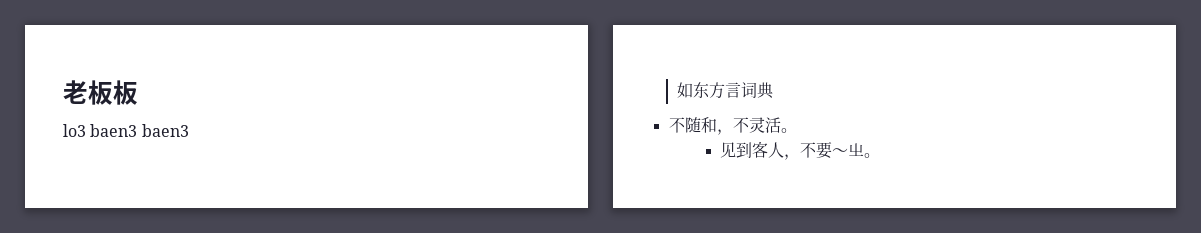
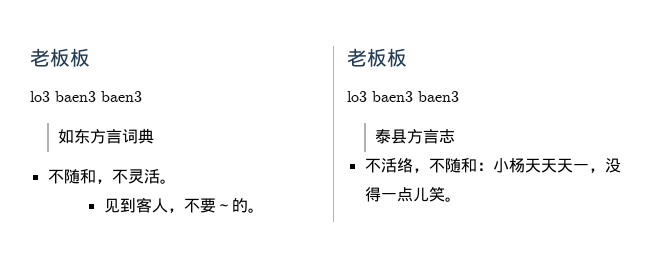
[848,143,881,158] 㞢。 -> [231,198,264,213] [347,48,407,67] [347,91,459,102] [375,129,456,144] [364,158,621,173] [364,186,461,202] 的。 // 老板板 // lo3 baen3 baen3 // 泰县方言志 // 不活络，不随和：小杨天天天一，没得一点儿笑。

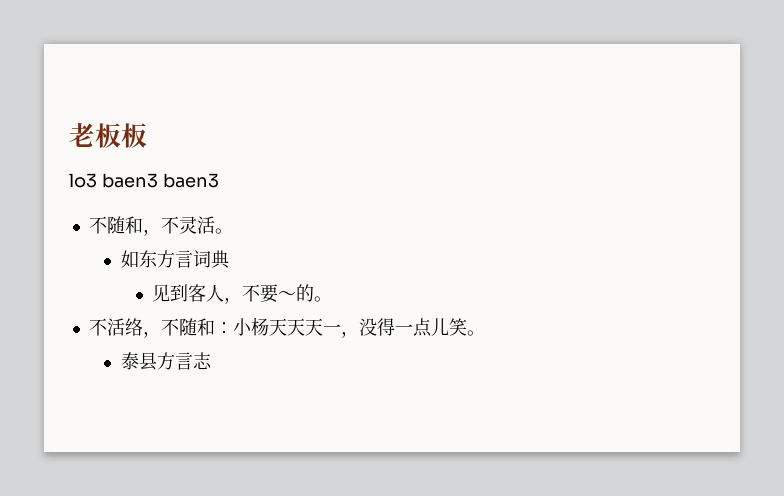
[30,48,90,67] [30,91,142,102] [58,128,155,144] 老板板 // lo3 baen3 baen3 // 如东方言词典 -> [69,123,147,148] [69,173,219,188] 老板板 // lo3 baen3 baen3
(176, 181) none -> [120,250,230,269] // 如东方言词典
[347,48,407,67] [347,91,459,102] [375,129,456,144] // 老板板 // lo3 baen3 baen3 // 泰县方言志 -> (333, 299) none
(461, 199) none -> [120,352,212,371] // 泰县方言志

